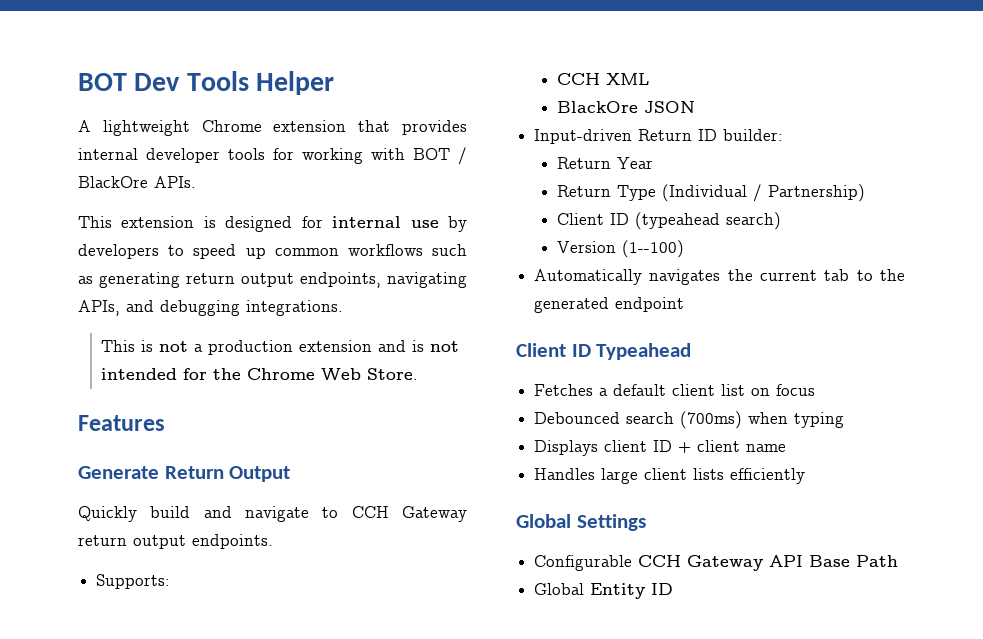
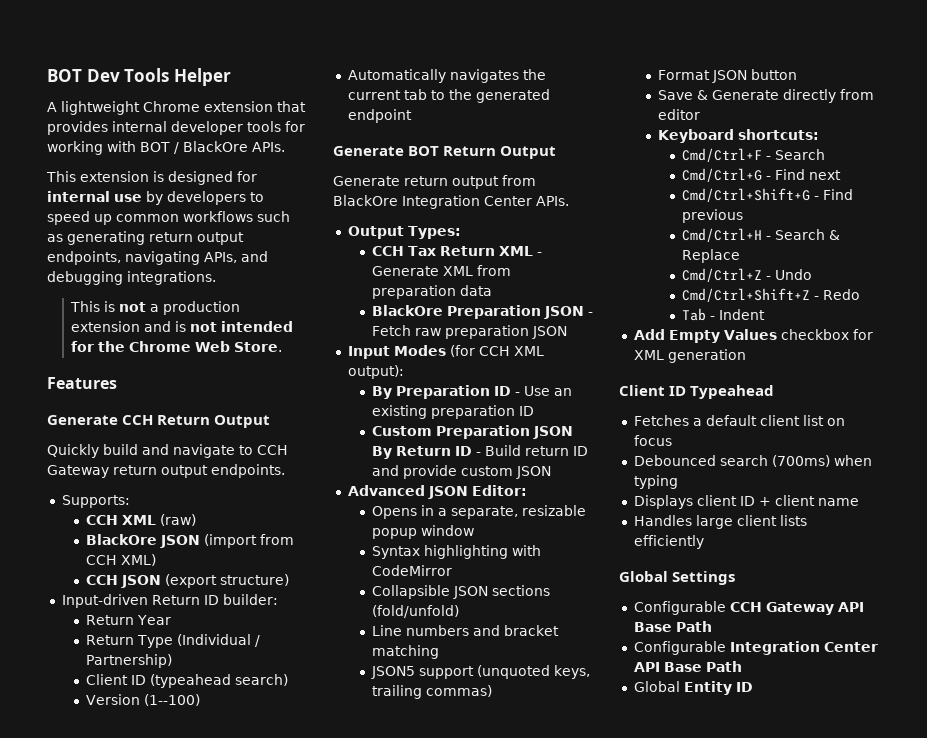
(159, 472) none -> [122,415,154,425] CCH
(650, 79) none -> [160,514,197,526] (raw)
(696, 107) none -> [204,534,295,548] [86,554,157,566] [86,574,290,588] (import from CCH XML) // CCH JSON (export structure)
(685, 304) none -> [333,146,557,159] [333,175,536,189] [333,195,569,209] [347,226,461,239] [372,246,542,256] [372,265,512,276] [372,285,493,299] [372,305,594,319] [372,325,568,339] [347,345,544,359] [347,365,404,379] [372,385,573,399] [372,405,535,419] [372,425,574,439] [372,445,589,459] [372,465,552,479] [347,485,527,499] [372,505,587,519] [372,525,475,539] [372,545,542,559] [372,565,453,576] [372,585,551,599] [372,605,460,618] [372,625,560,636] [372,645,440,659] [371,665,591,679] [372,685,493,699] [658,69,798,83] [658,89,875,103] [658,109,701,120] [658,129,820,143] [682,148,826,162] [682,168,842,182] [682,188,854,202] [682,209,744,223] [682,228,841,242] [682,249,741,263] [682,268,813,282] [682,288,861,302] [682,308,766,321] [633,329,873,343] [633,349,746,363] // Generate BOT Return Output // Generate return output from BlackOre Integration Center APIs. // Output Types: // CCH Tax Return XML - Generate XML from preparation data // BlackOre Preparation JSON - Fetch raw preparation JSON // Input Modes (for CCH XML output): // By Preparation ID - Use an existing preparation ID // Custom Preparation JSON By Return ID - Build return ID and provide custom JSON // Advanced JSON Editor: // Opens in a separate, resizable popup window // Syntax highlighting with CodeMirror // Collapsible JSON sections (fold/unfold) // Line numbers and bracket matching // JSON5 support (unquoted keys, trailing commas) // Format JSON button // Save & Generate directly from editor // Keyboard shortcuts: // Cmd/Ctrl+F - Search // Cmd/Ctrl+G - Find next // Cmd/Ctrl+Shift+G - Find previous // Cmd/Ctrl+H - Search & Replace // Cmd/Ctrl+Z - Undo // Cmd/Ctrl+Shift+Z - Redo // Tab - Indent // Add Empty Values checkbox for XML generation
(899, 561) none -> [633,641,878,655] [633,661,742,672] // Configurable Integration Center API Base Path

